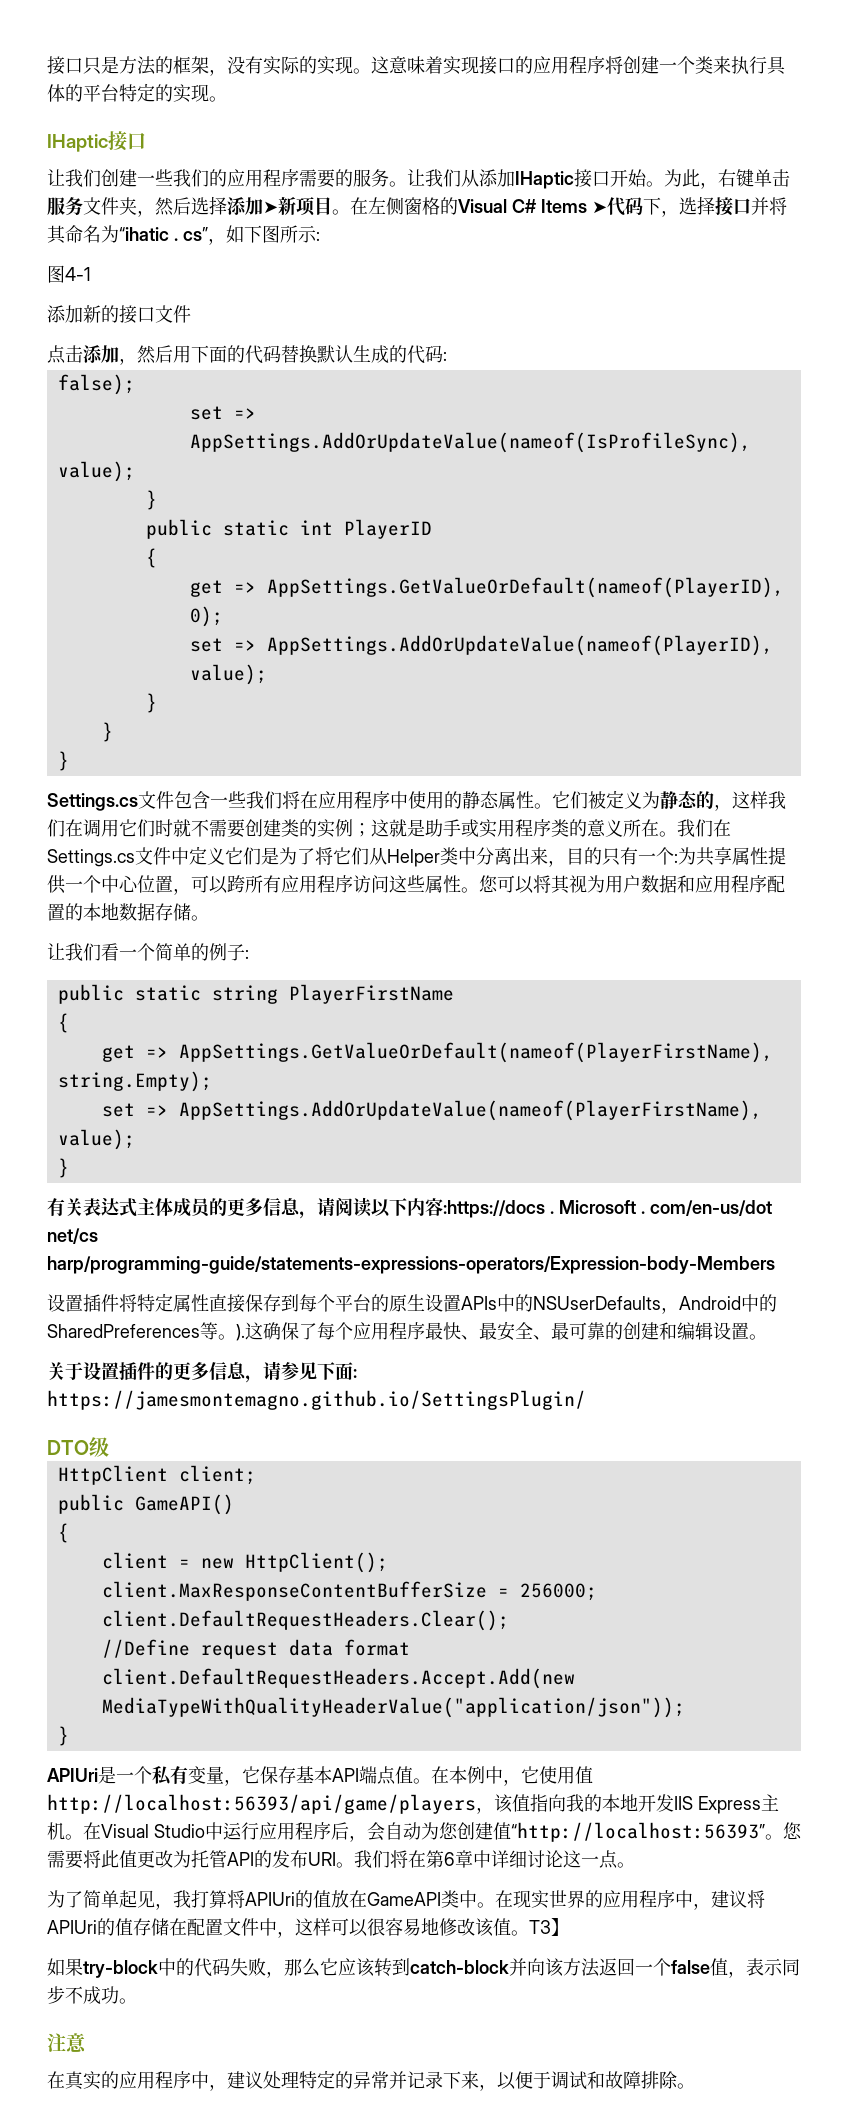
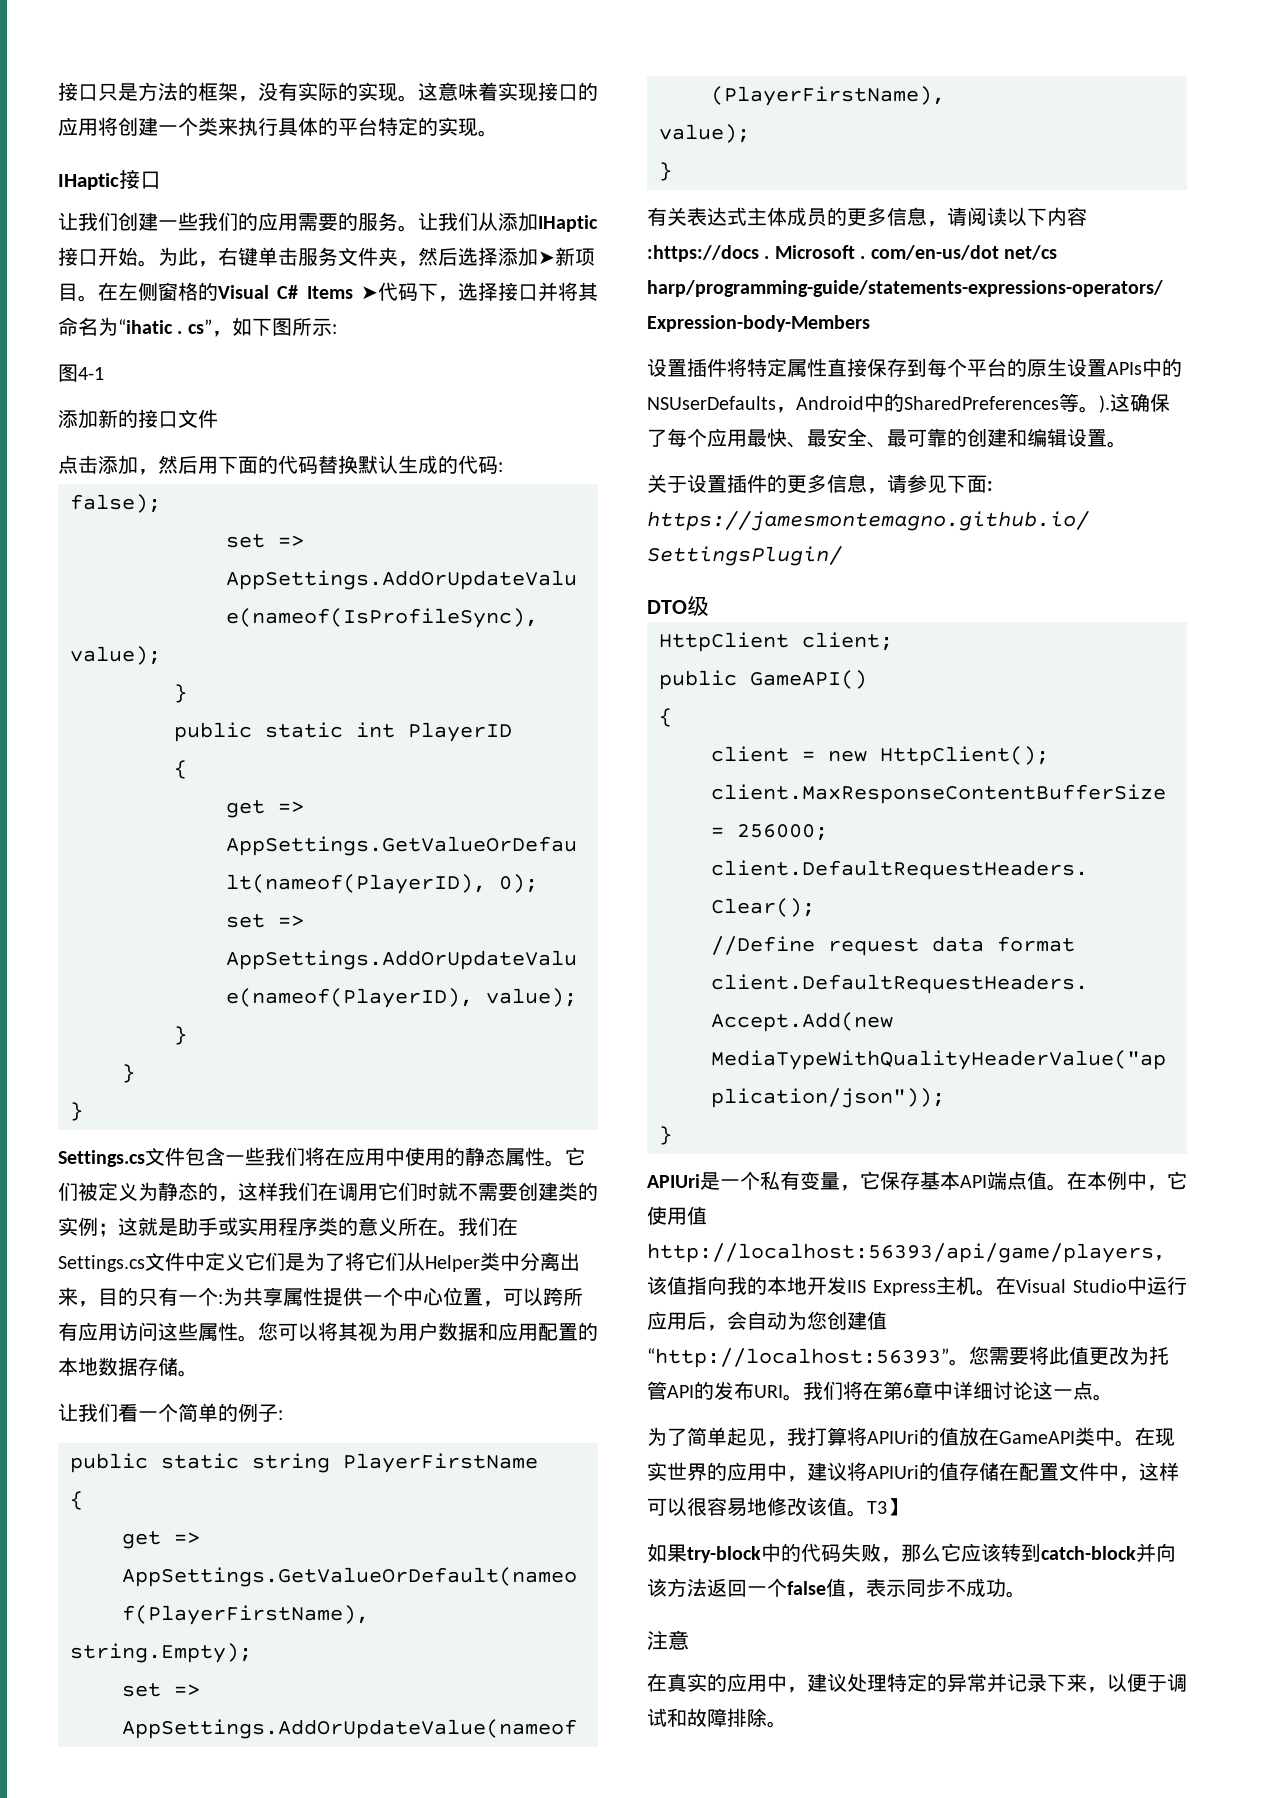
[569,56,605,74] 程序 -> (98, 127) none
[263,169,299,187] 程序 -> (298, 222) none
[354,791,390,809] 程序 -> (385, 1157) none
[317,875,353,893] 程序 -> (118, 1332) none
[731,875,767,893] 程序 -> (538, 1332) none
[389,1322,425,1340] 程序 -> (747, 438) none
[295,1822,331,1840] 程序 -> (687, 1321) none
[639,1890,675,1908] 程序 -> (767, 1472) none
[155,2071,191,2089] 程序 -> (767, 1683) none

